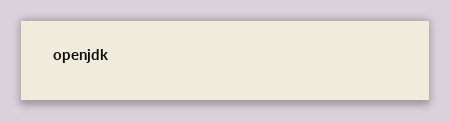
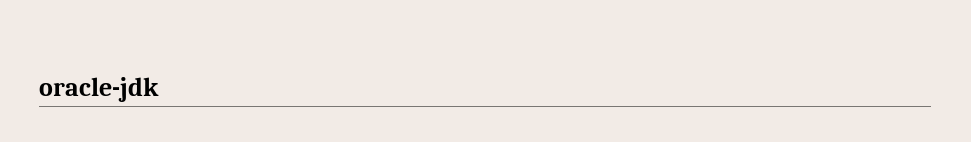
[53,49,109,63] openjdk -> [39,77,159,102] oracle-jdk

